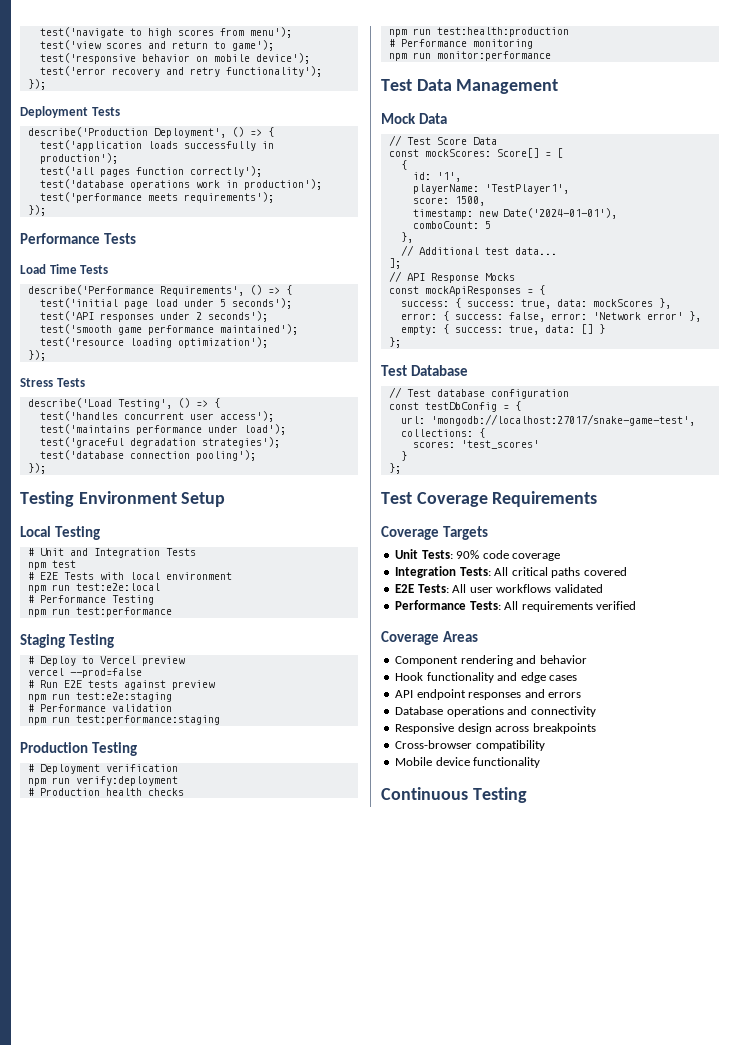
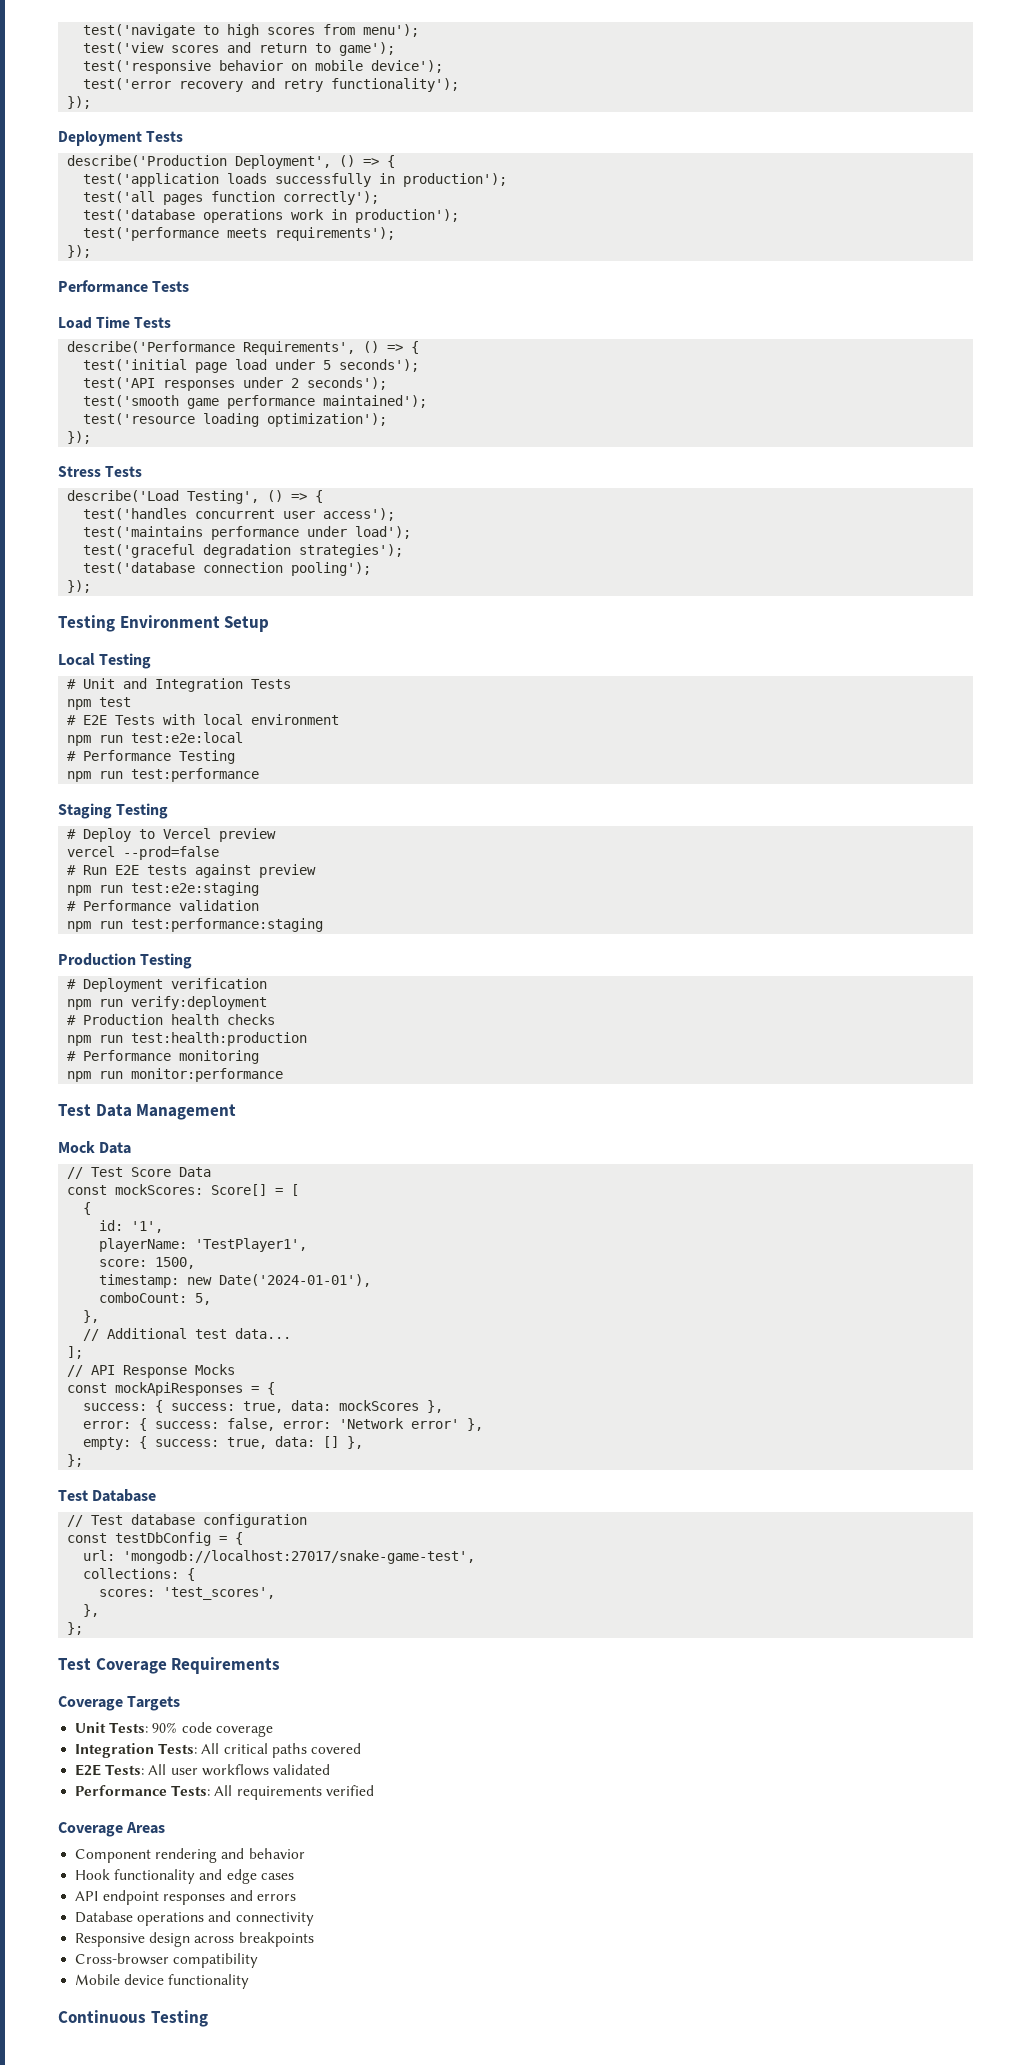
[484,221,491,229] 5 -> [195,1293,212,1305] 5,
[598,324,605,334] } -> [347,1436,364,1449] },
[460,440,539,449] [400,451,407,461] 'test_scores' // } -> [163,1587,276,1600] [83,1604,100,1617] 'test_scores', // },

